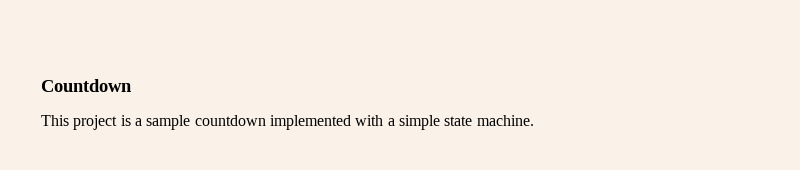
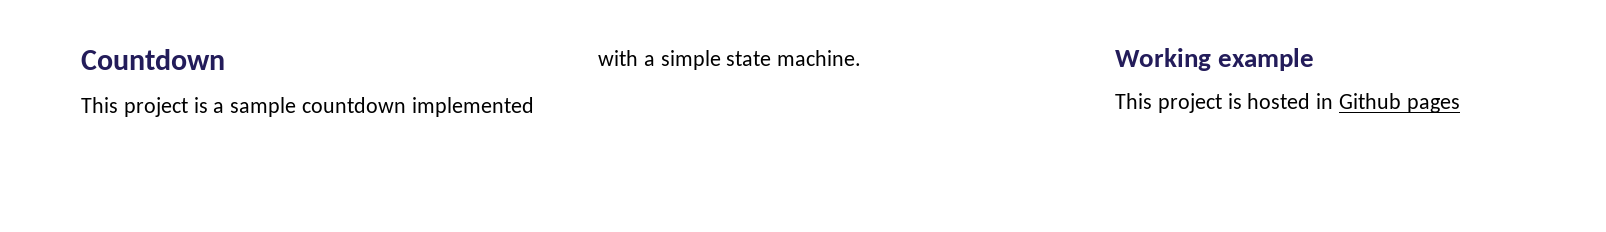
(534, 120) none -> [1115,48,1315,71] [1115,93,1460,113] // Working example // This project is hosted in Github pages

